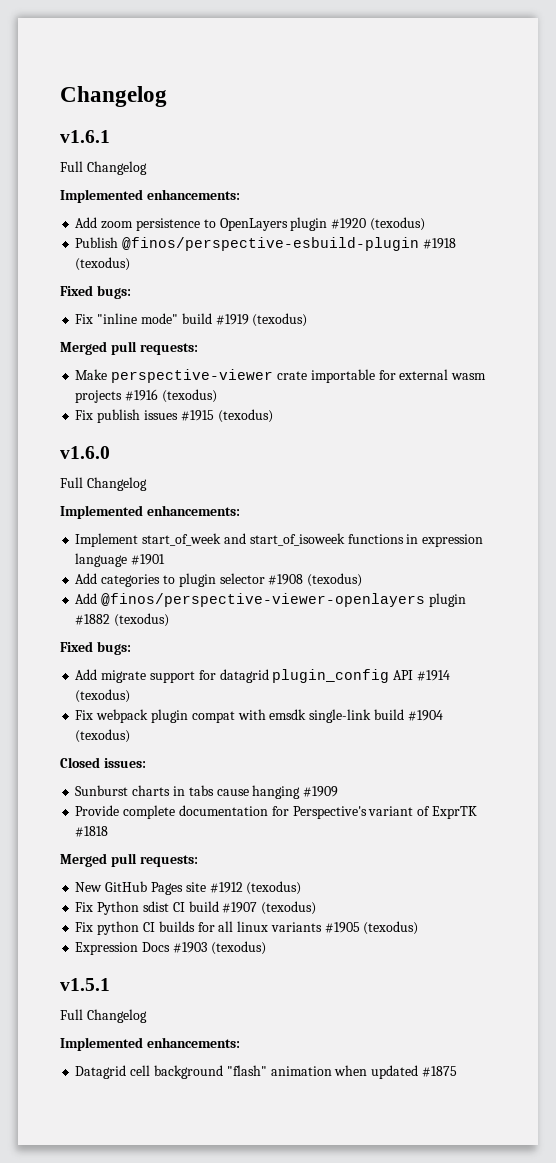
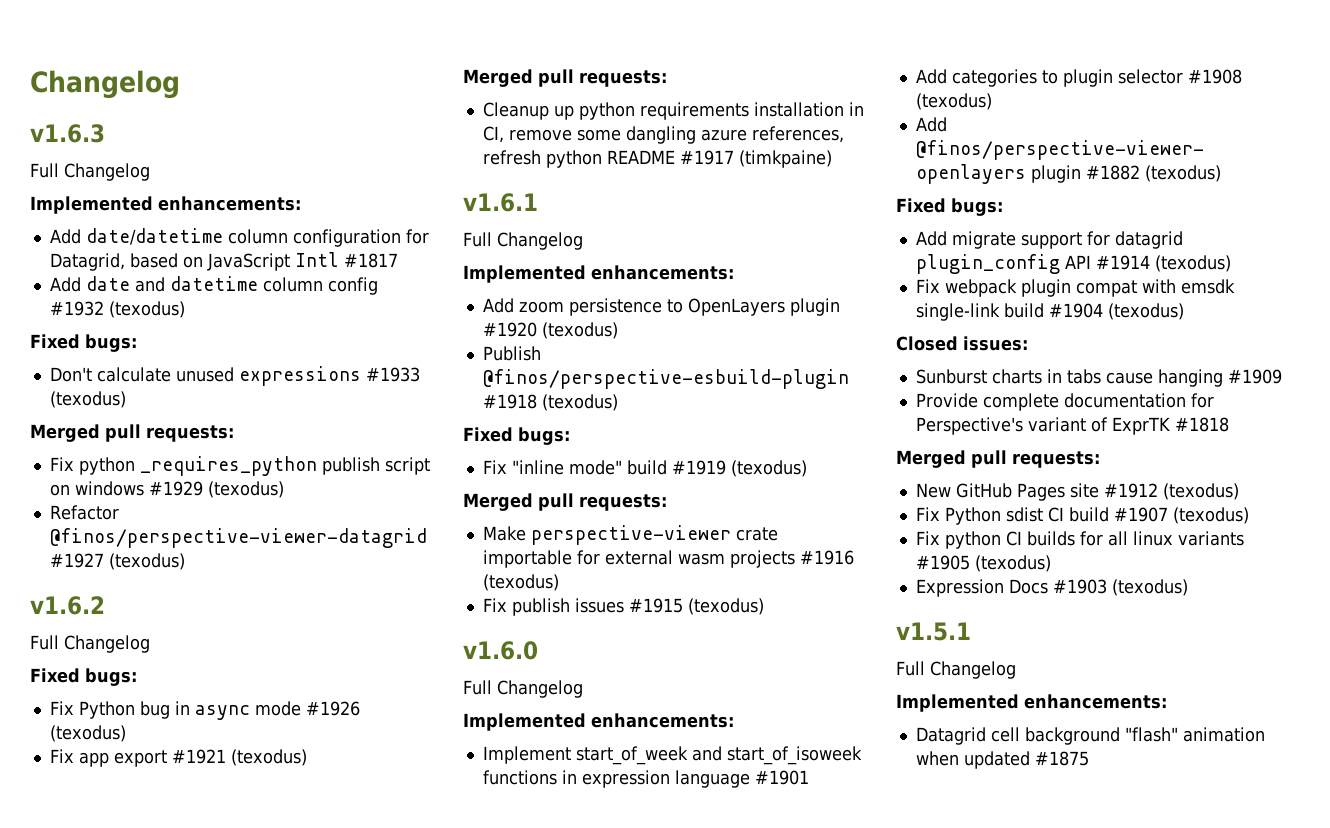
[60,86,167,107] Changelog -> [30,70,180,99] [30,124,105,143] [30,163,150,181] [30,196,301,214] [49,228,429,247] [49,252,398,271] [49,276,378,295] [49,301,185,318] [30,334,137,352] [49,366,420,386] [49,391,126,408] [30,424,234,442] [49,456,430,476] [49,481,284,498] [49,505,119,520] [49,528,427,548] [49,553,185,570] [30,596,105,615] [30,635,150,653] [30,668,137,686] [49,701,360,720] [49,725,126,742] [49,749,307,767] [463,69,667,87] [482,102,864,120] [482,126,844,144] [482,150,832,168] Changelog // v1.6.3 // Full Changelog // Implemented enhancements: // Add date/datetime column configuration for Datagrid, based on JavaScript Intl #1817 // Add date and datetime column config #1932 (texodus) // Fixed bugs: // Don't calculate unused expressions #1933 (texodus) // Merged pull requests: // Fix python _requires_python publish script on windows #1929 (texodus) // Refactor @finos/perspective-viewer-datagrid #1927 (texodus) // v1.6.2 // Full Changelog // Fixed bugs: // Fix Python bug in async mode #1926 (texodus) // Fix app export #1921 (texodus) // Merged pull requests: // Cleanup up python requirements installation in CI, remove some dangling azure references, refresh python README #1917 (timkpaine)

